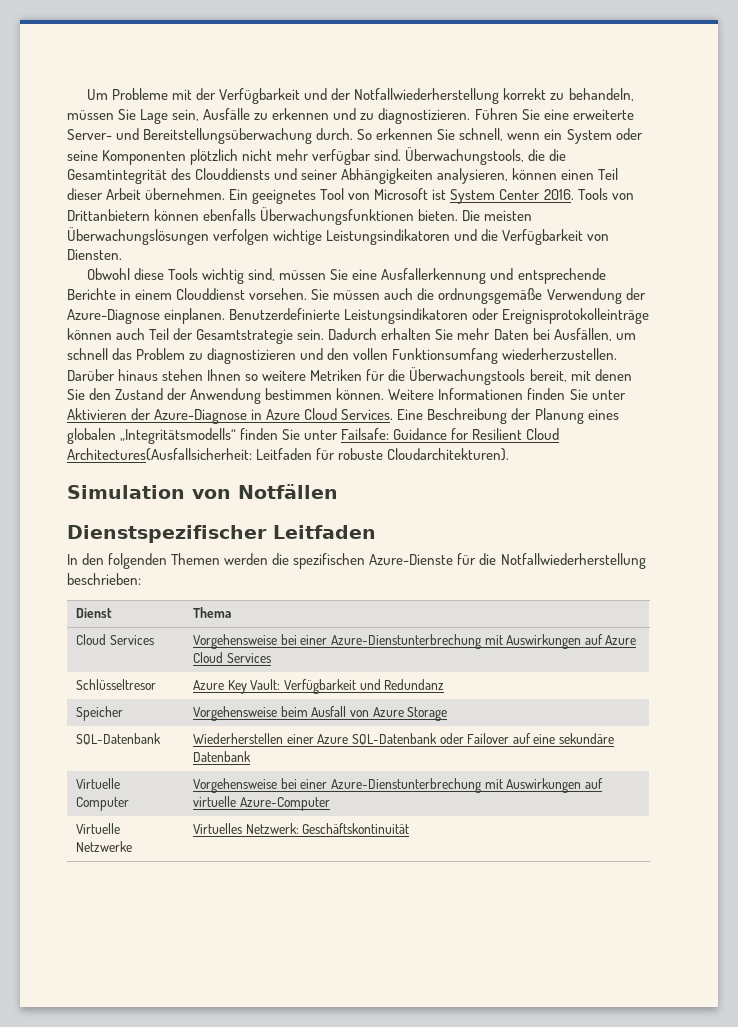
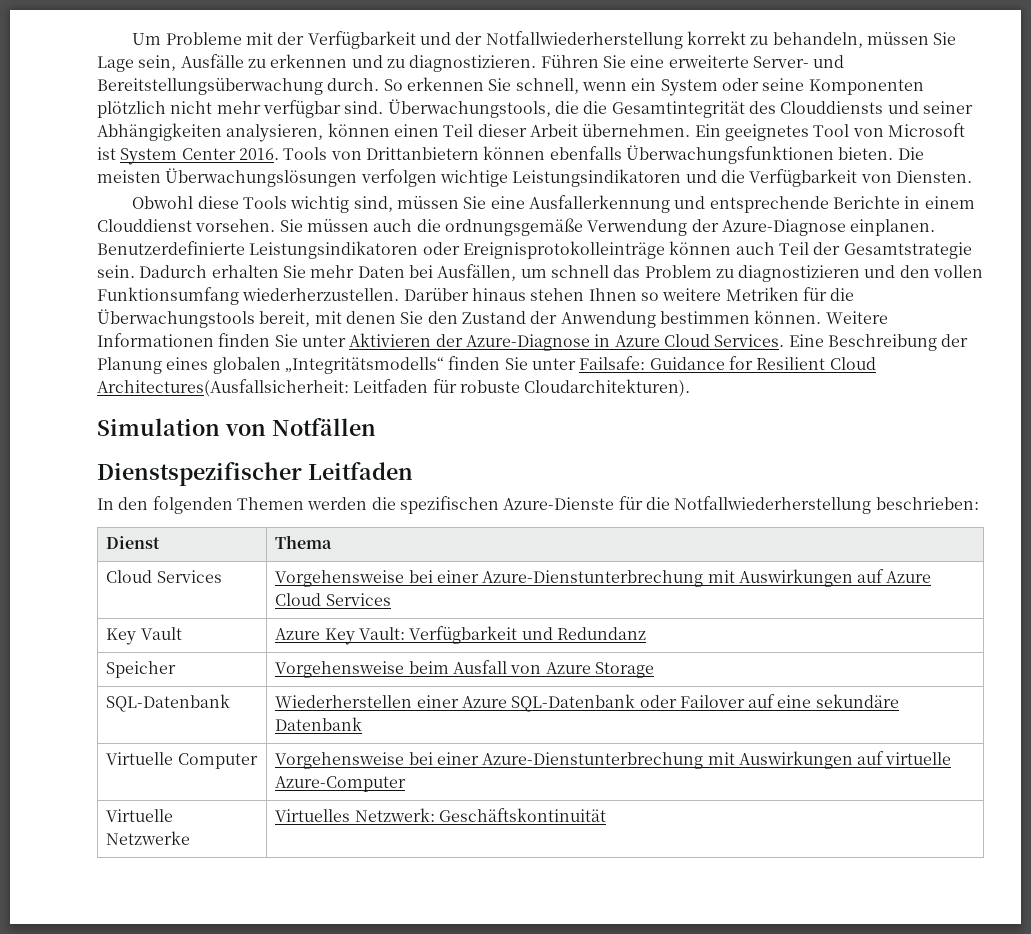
[75,679,156,690] Schlüsseltresor -> [106,627,182,645] Key Vault

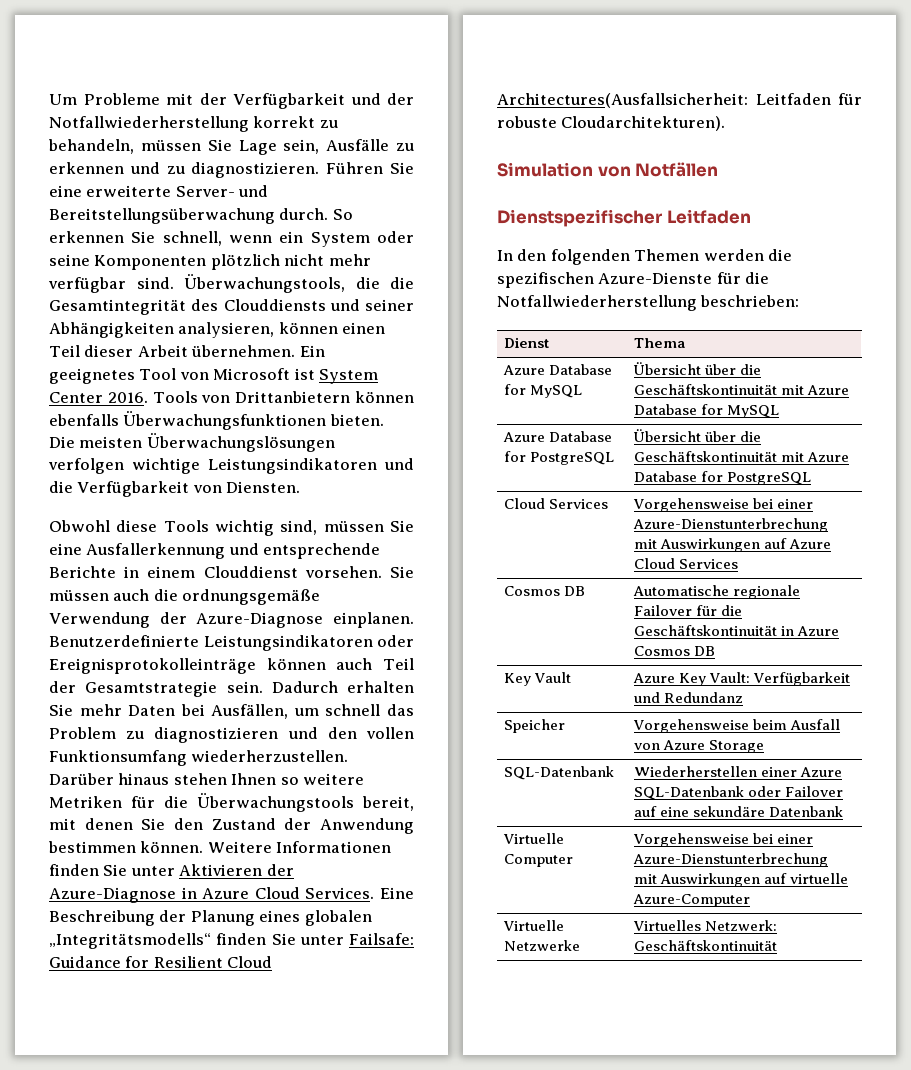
(333, 542) none -> [503,364,613,375] [504,384,583,398] [633,362,762,375] [634,384,850,395] [634,404,780,418] [503,431,613,442] [504,451,615,465] [633,429,762,442] [634,451,850,462] [634,471,812,485] // Azure Database for MySQL | Übersicht über die Geschäftskontinuität mit Azure Database for MySQL // Azure Database for PostgreSQL | Übersicht über die Geschäftskontinuität mit Azure Database for PostgreSQL
(391, 599) none -> [504,586,586,596] [633,585,801,599] [634,605,743,616] [634,625,840,636] [634,646,716,656] // Cosmos DB | Automatische regionale Failover für die Geschäftskontinuität in Azure Cosmos DB

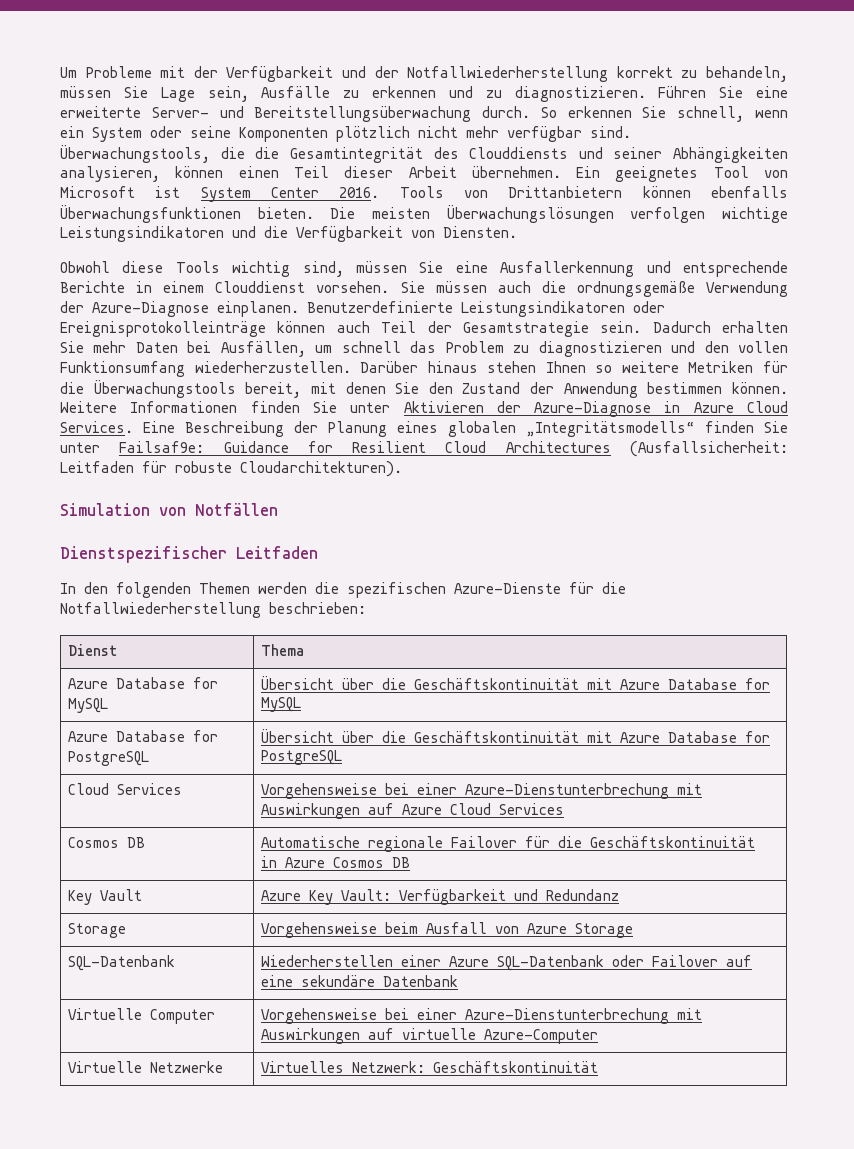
[349,933,414,945] Failsafe: -> [119,441,205,453] Failsaf9e:
[497,93,748,108] Architectures(Ausfallsicherheit: -> [505,441,788,457] Architectures (Ausfallsicherheit:
[504,719,566,733] Speicher -> [68,923,127,938] Storage

